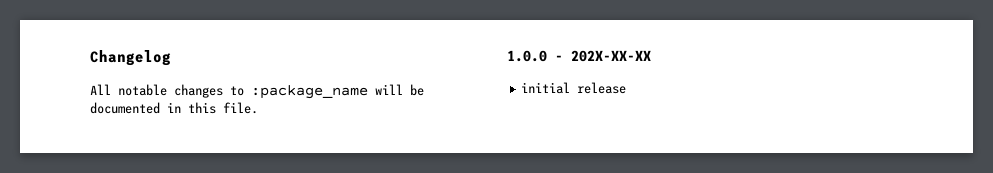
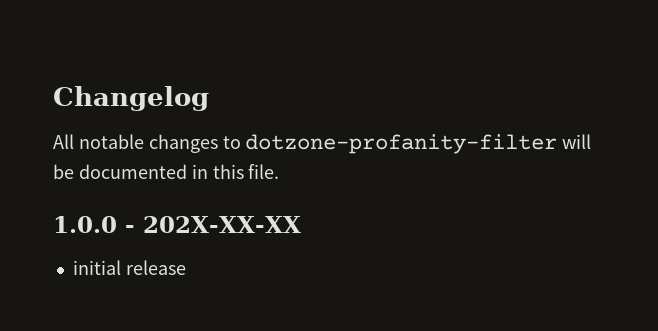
[251,85,368,99] :package_name -> [245,134,558,154] dotzone-profanity-filter

